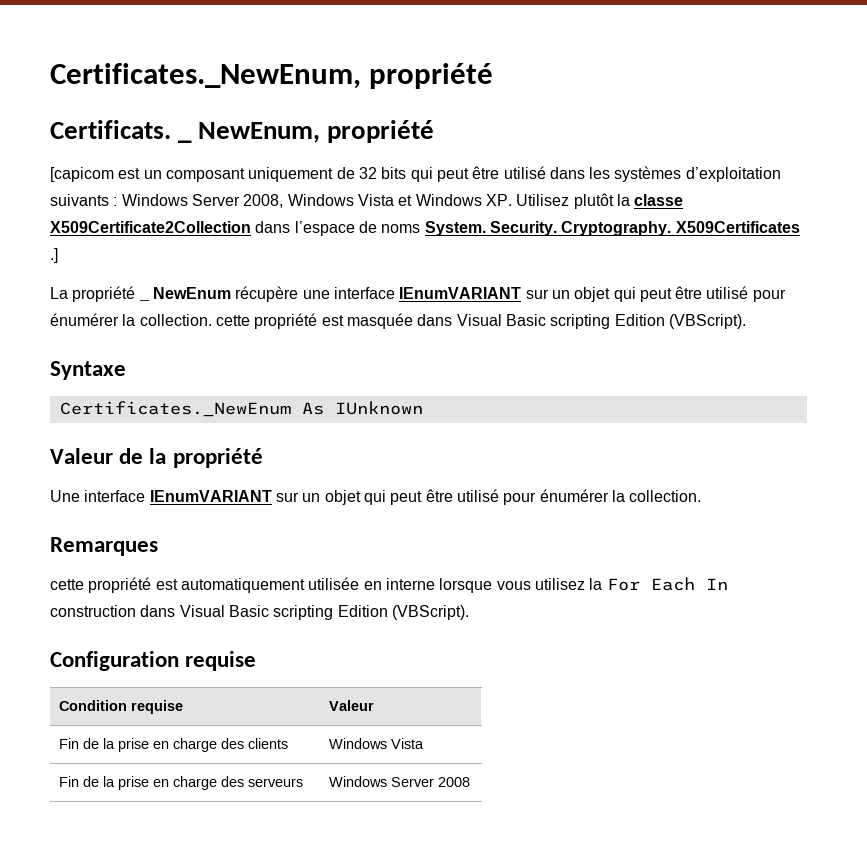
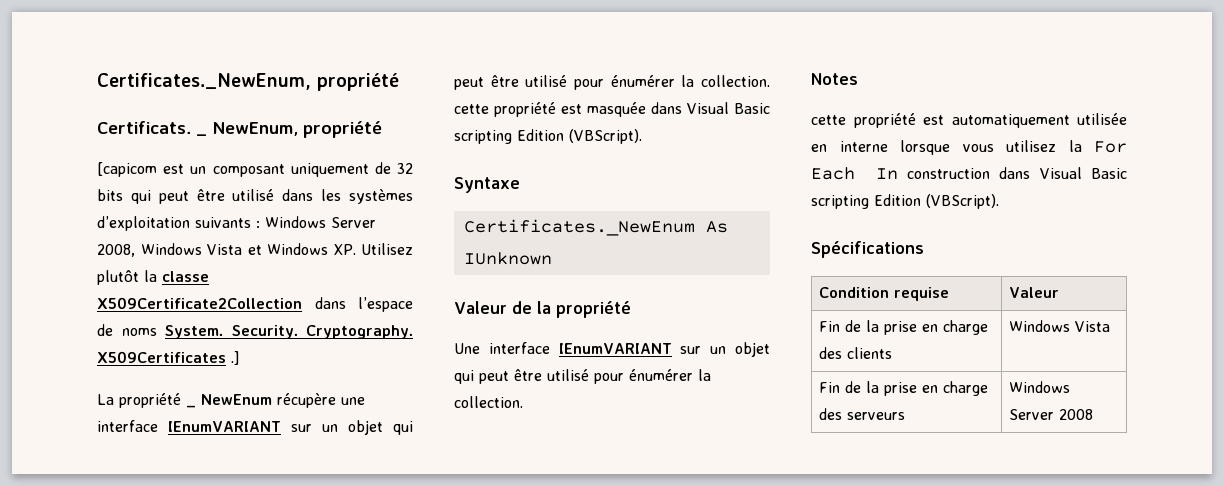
[50,537,158,556] Remarques -> [811,73,858,85] Notes
[50,651,257,671] Configuration requise -> [811,241,924,258] Spécifications

